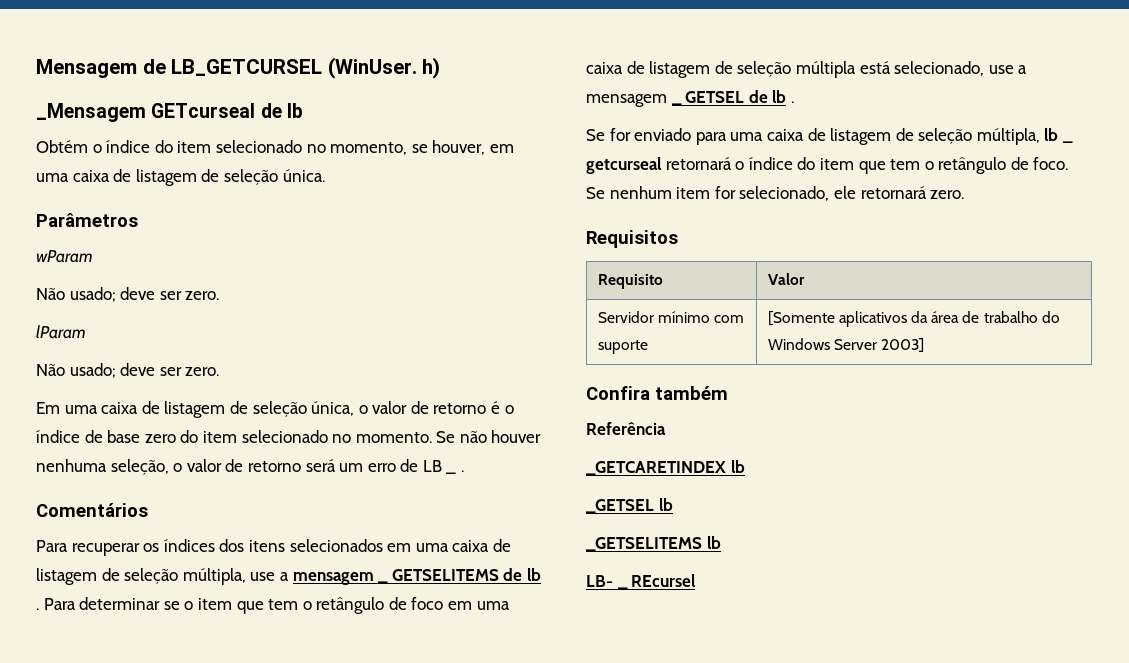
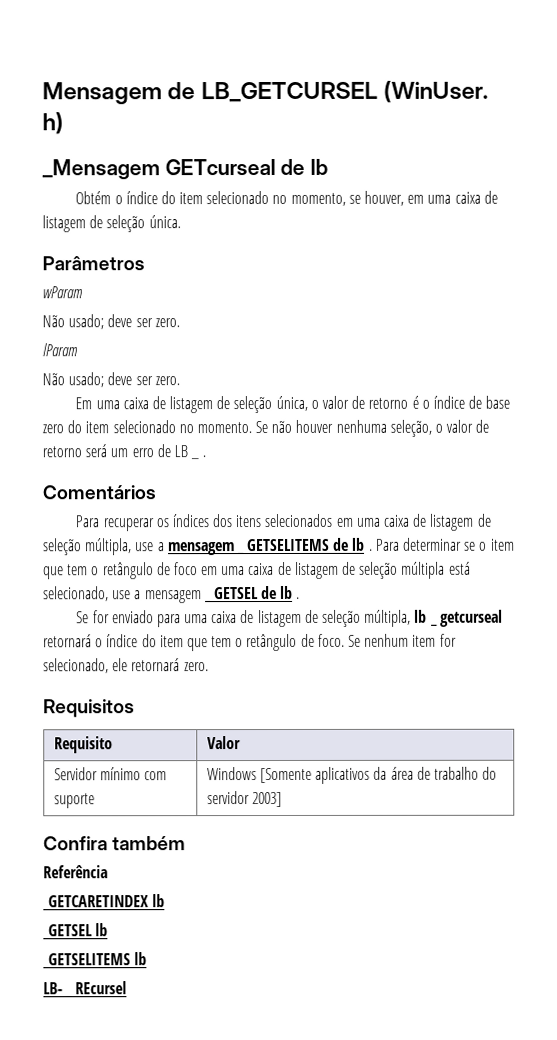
(648, 347) none -> [206,767,257,781] Windows
[767,338,877,350] Windows Server -> [206,791,250,805] servidor

